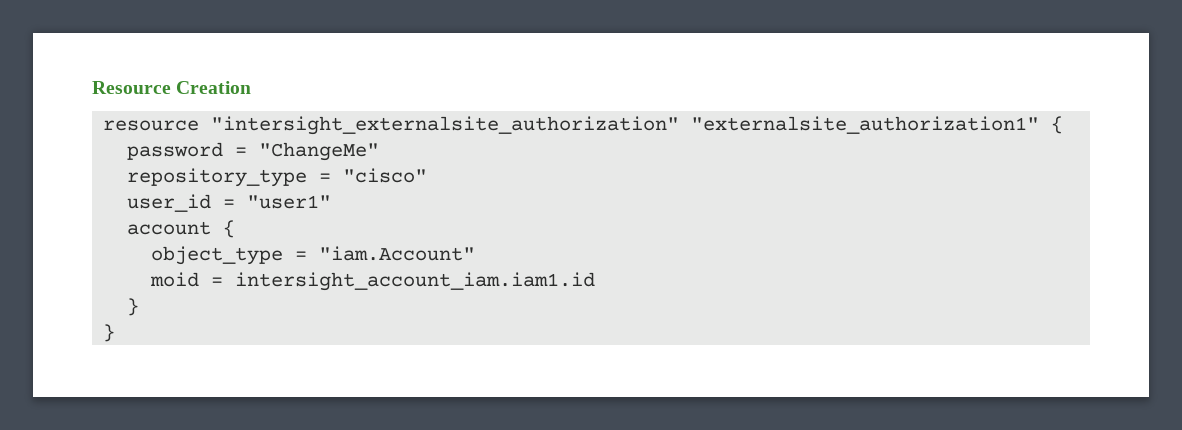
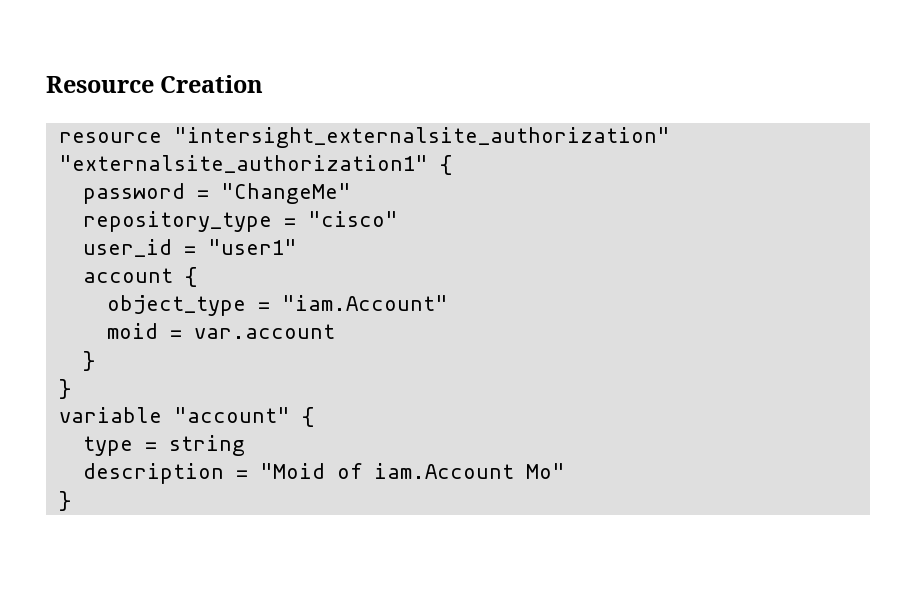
[235,272,596,291] intersight_account_iam.iam1.id -> [193,324,335,339] var.account
(116, 333) none -> [58,407,314,427] [82,435,245,456] [82,463,565,484] [58,491,71,511] // variable "account" { // type = string // description = "Moid of iam.Account Mo" // }

